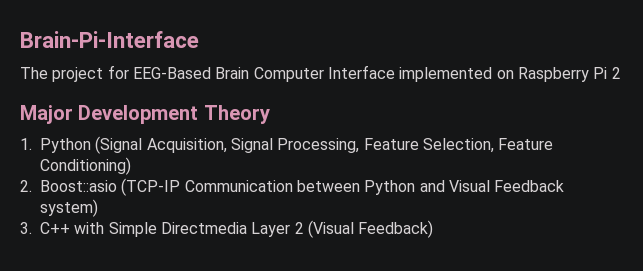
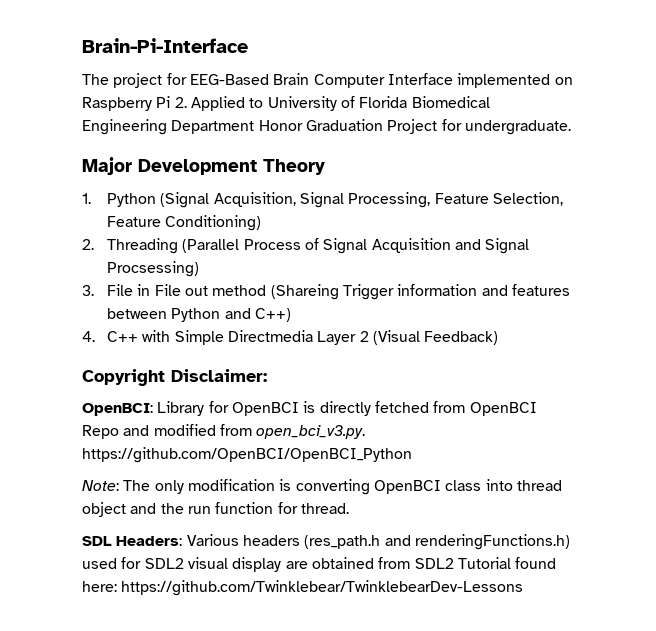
[611,67,621,79] 2 -> [174,96,490,111] [82,119,571,135] 2. Applied to University of Florida Biomedical Engineering Department Honor Graduation Project for undergraduate.
[40,178,565,196] [40,199,98,217] [20,222,32,234] Boost::asio (TCP-IP Communication between Python and Visual Feedback system) // 3. -> [106,238,530,254] [106,261,199,277] [82,284,570,300] [106,308,291,322] [82,331,95,342] Threading (Parallel Process of Signal Acquisition and Signal Procsessing) // 3. File in File out method (Shareing Trigger information and features between Python and C++) // 4.
(434, 229) none -> [82,369,267,386] [82,401,537,416] [82,424,366,439] [82,447,412,463] [82,479,562,495] [82,502,349,517] [82,534,570,550] [82,557,557,572] [82,580,524,596] // Copyright Disclaimer: // OpenBCI: Library for OpenBCI is directly fetched from OpenBCI Repo and modified from open_bci_v3.py. https://github.com/OpenBCI/OpenBCI_Python // Note: The only modification is converting OpenBCI class into thread object and the run function for thread. // SDL Headers: Various headers (res_path.h and renderingFunctions.h) used for SDL2 visual display are obtained from SDL2 Tutorial found here: https://github.com/Twinklebear/TwinklebearDev-Lessons

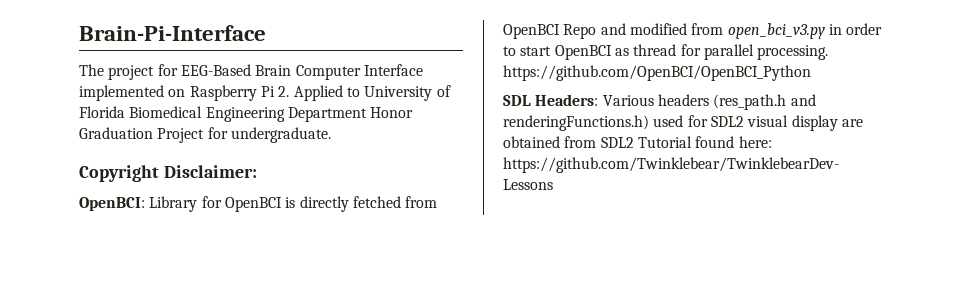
[82,157,325,175] [82,192,563,208] [106,215,262,231] [82,238,530,254] [106,261,199,277] [82,284,570,300] [106,308,291,322] [82,330,499,345] // Major Development Theory // 1. Python (Signal Acquisition, Signal Processing, Feature Selection, Feature Conditioning) // 2. Threading (Parallel Process of Signal Acquisition and Signal Procsessing) // 3. File in File out method (Shareing Trigger information and features between Python and C++) // 4. C++ with Simple Directmedia Layer 2 (Visual Feedback) -> (331, 135) none
[256,425,366,439] [82,447,412,463] [82,479,562,495] [82,502,349,517] open_bci_v3.py. https://github.com/OpenBCI/OpenBCI_Python // Note: The only modification is converting OpenBCI class into thread object and the run function for thread. -> [727,23,883,39] [503,44,829,60] [503,65,811,81] open_bci_v3.py in order to start OpenBCI as thread for parallel processing. https://github.com/OpenBCI/OpenBCI_Python

